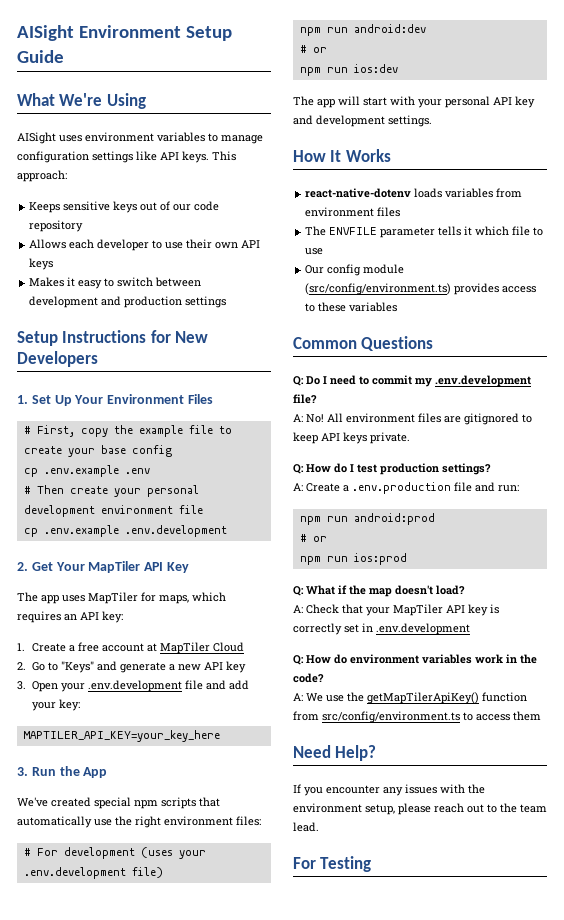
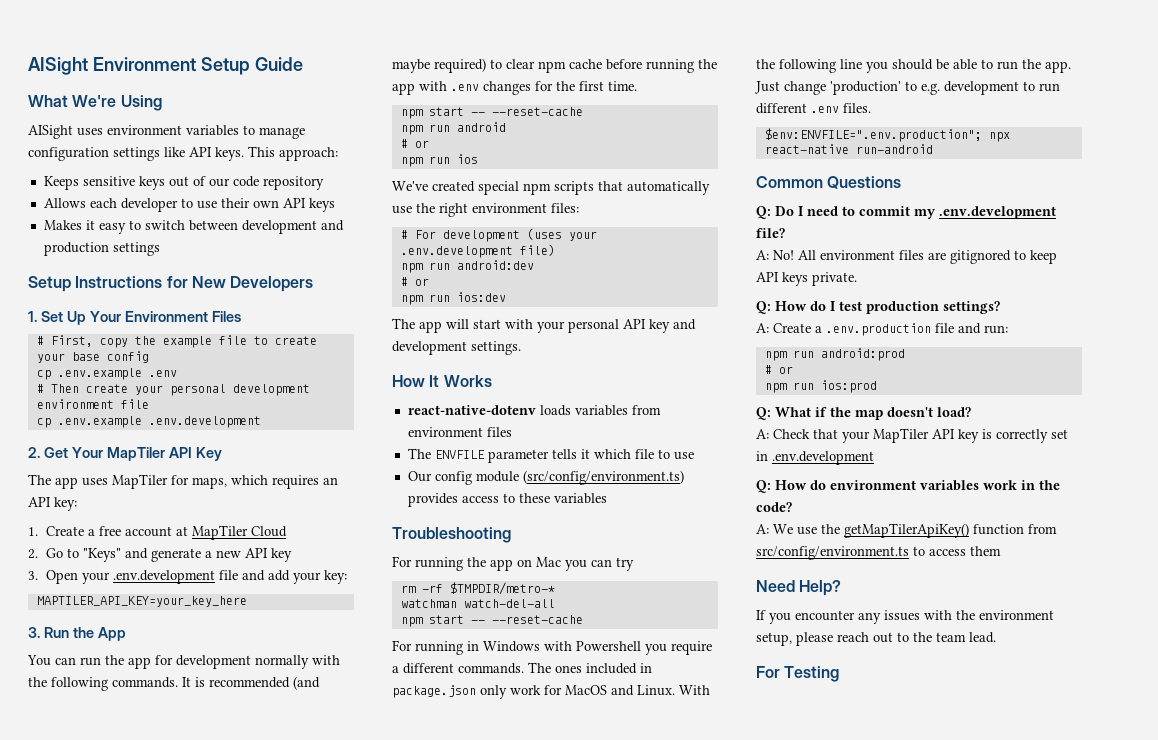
(108, 772) none -> [27,655,340,669] [28,676,320,691] [392,58,717,73] [392,81,637,95] [400,107,583,119] [400,122,506,135] [400,139,429,148] [400,154,478,167] // You can run the app for development normally with the following commands. It is recommended (and maybe required) to clear npm cache before running the app with .env changes for the first time. // npm start -- --reset-cache // npm run android // # or // npm run ios
(398, 307) none -> [392,527,511,543] [392,556,634,571] [400,582,555,595] [400,599,555,608] [400,615,583,627] [392,640,712,655] [392,662,652,674] [392,685,710,699] [756,59,1071,73] [755,81,1060,95] [756,103,871,114] [764,128,1010,142] [764,144,933,154] // Troubleshooting // For running the app on Mac you can try // rm -rf $TMPDIR/metro-* // watchman watch-del-all // npm start -- --reset-cache // For running in Windows with Powershell you require a different commands. The ones included in package.json only work for MacOS and Linux. With the following line you should be able to run the app. Just change 'production' to e.g. development to run different .env files. // $env:ENVFILE=".env.production"; npx react-native run-android

